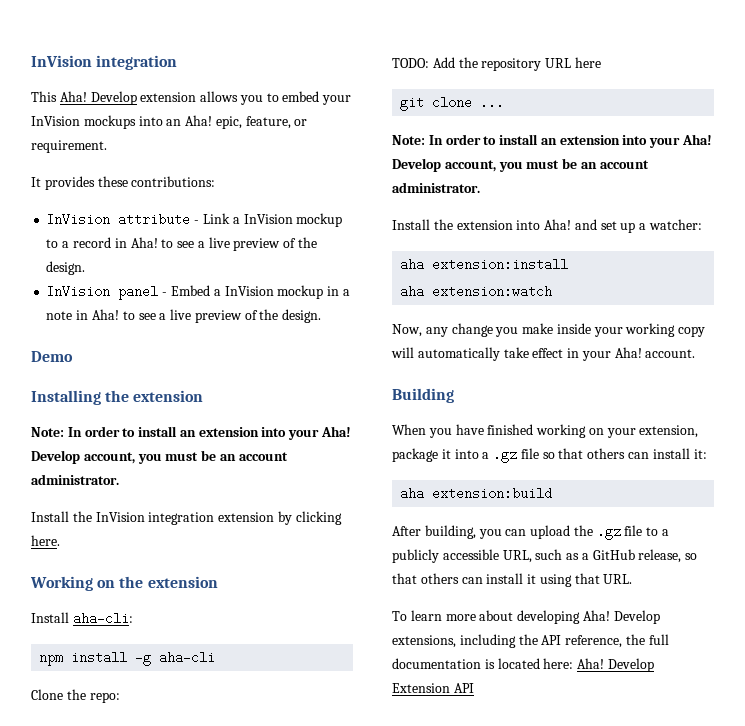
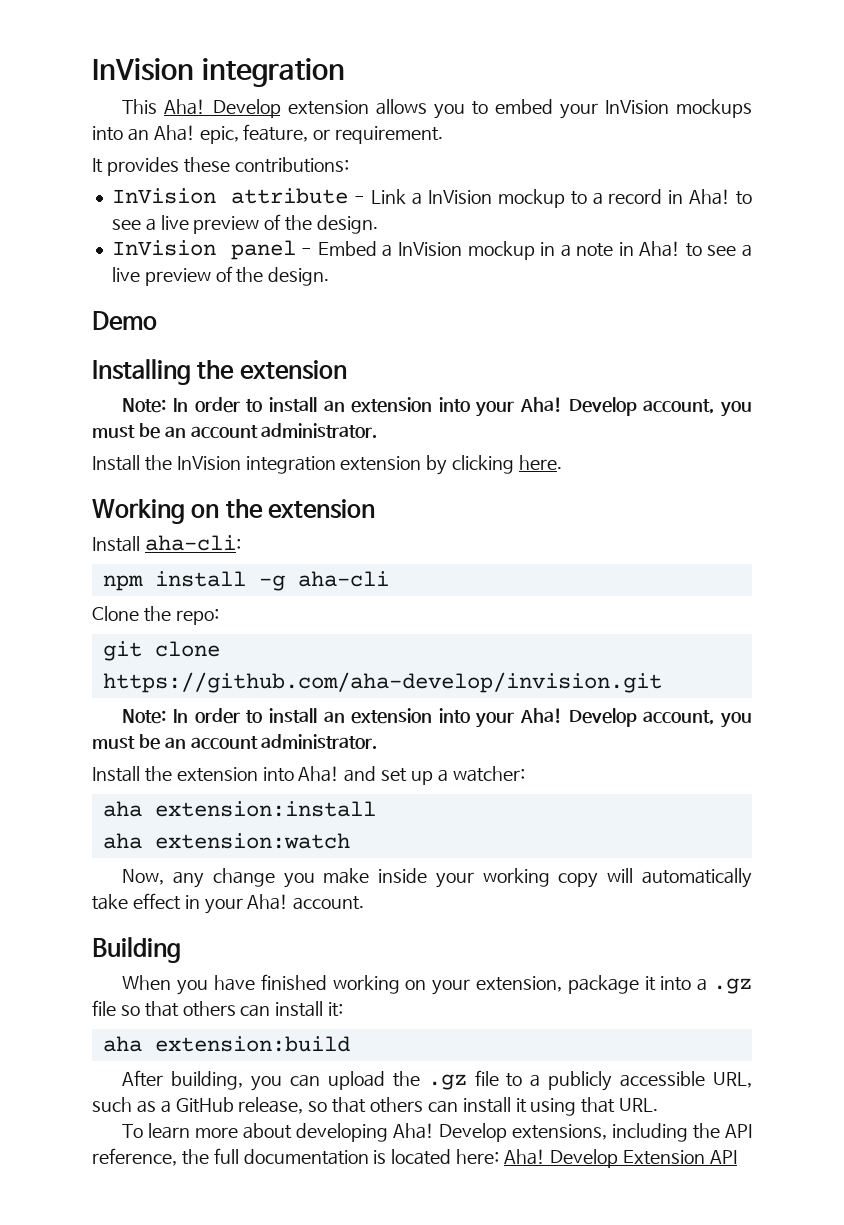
[392,57,601,71] // TODO: Add the repository URL here -> (219, 616) none
[480,96,505,109] ... -> [102,672,662,693] https://github.com/aha-develop/invision.git

